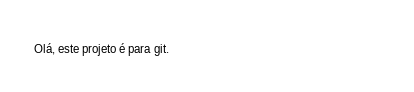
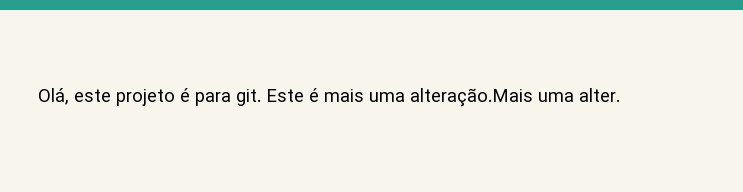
(169, 50) none -> [266,88,620,107] Este é mais uma alteração.Mais uma alter.

